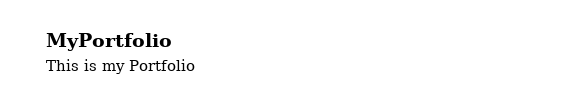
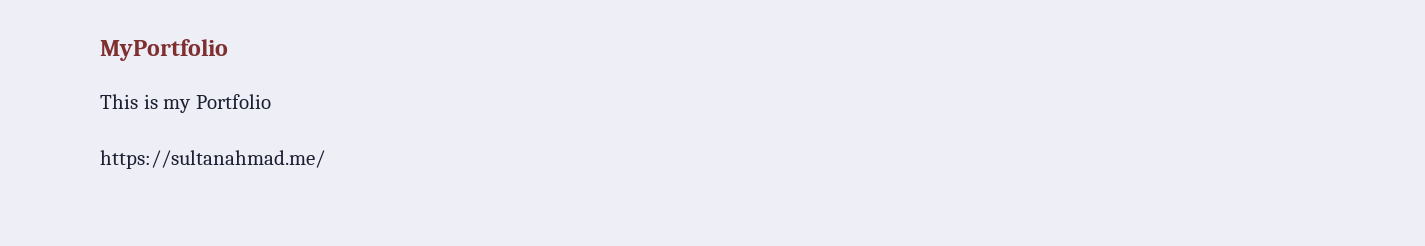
(195, 65) none -> [100,150,325,169] // https://sultanahmad.me/

